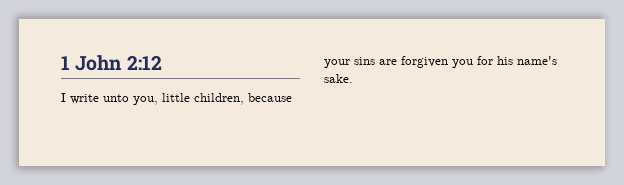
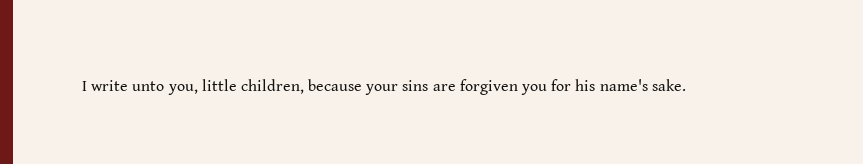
[61,55,162,71] [61,93,66,102] 1 John 2:12 // I -> [82,81,87,91] I

